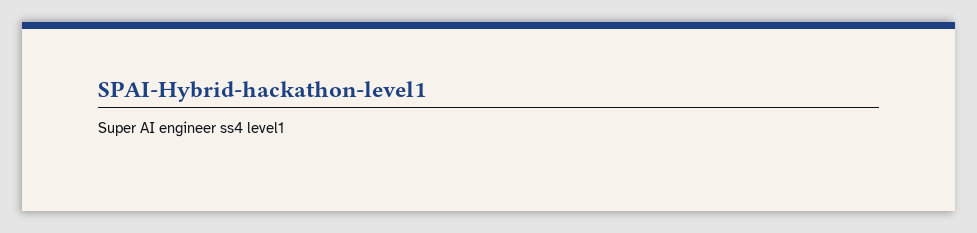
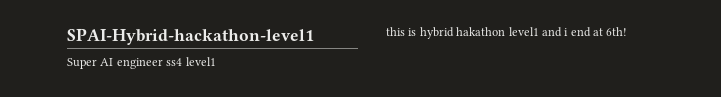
(284, 127) none -> [386,27,628,39] // this is hybrid hakathon level1 and i end at 6th!

